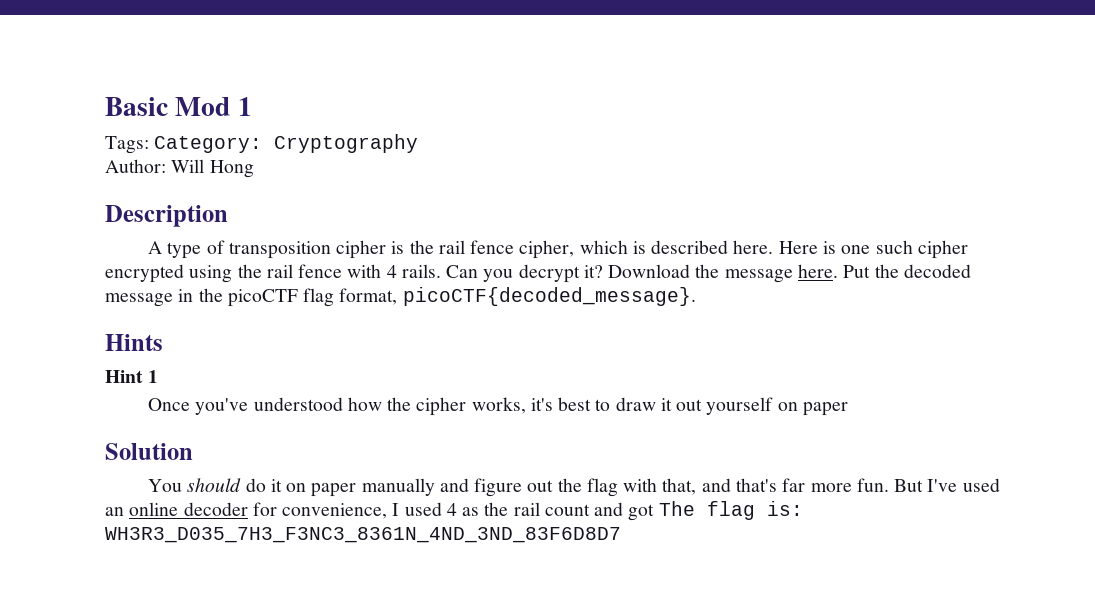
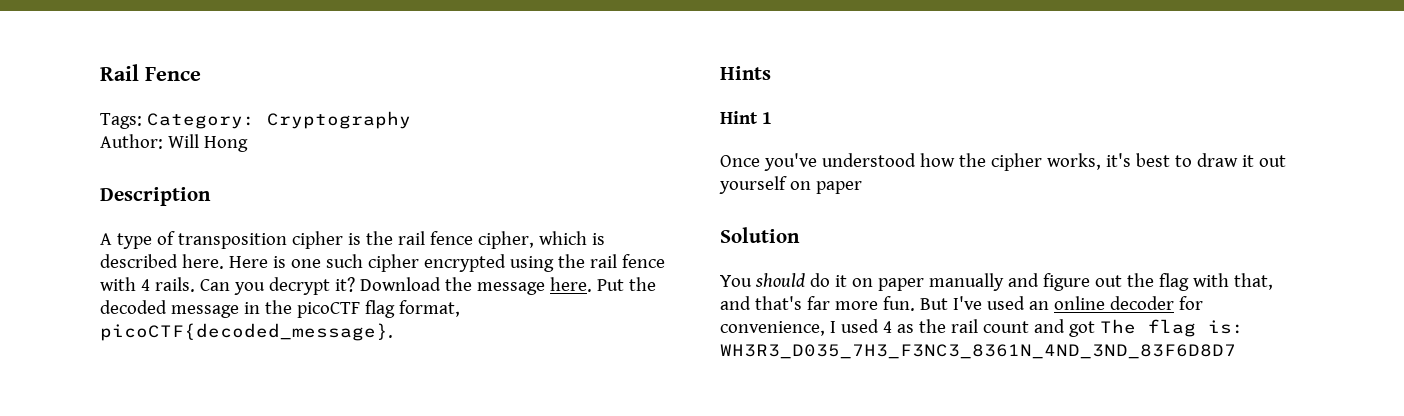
[105,97,252,116] Basic Mod 1 -> [100,64,201,81] Rail Fence

